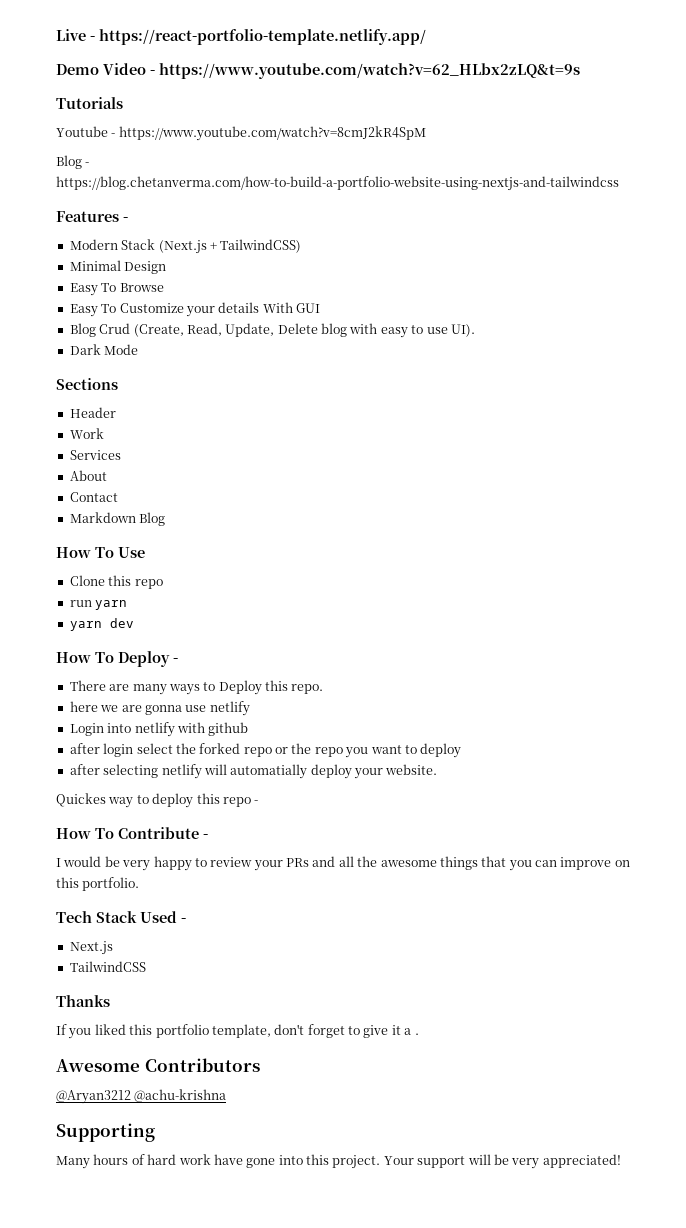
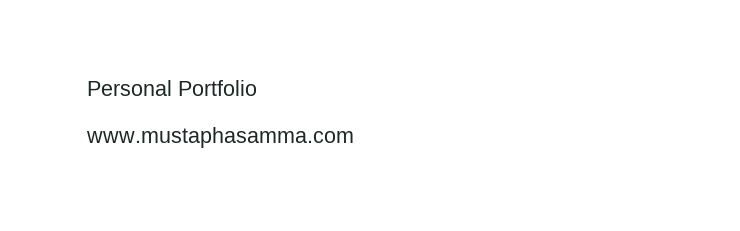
[56,29,426,45] [56,63,580,79] [56,97,123,109] [56,126,426,141] [56,155,90,169] [56,176,619,191] [56,211,128,222] [69,239,302,254] [69,260,167,274] [69,283,164,296] [69,302,320,317] [69,323,475,338] [69,344,139,355] [56,378,118,390] [69,407,116,418] [69,428,104,439] [69,450,121,460] [69,470,107,481] [69,492,118,502] [69,512,166,526] [56,547,145,558] [69,575,163,589] [69,600,128,610] [69,618,134,631] [56,651,178,667] [69,680,324,695] [69,701,250,716] [69,722,249,737] [69,743,462,758] [69,764,438,779] [56,793,259,808] [56,827,208,839] [56,856,630,871] [56,877,140,891] [56,911,186,923] [69,941,113,955] [69,961,146,972] [56,995,110,1007] [56,1024,419,1039] [56,1058,260,1072] [56,1089,227,1104] [56,1123,155,1142] [56,1154,621,1169] Live - https://react-portfolio-template.netlify.app/ // Demo Video - https://www.youtube.com/watch?v=62_HLbx2zLQ&t=9s // Tutorials // Youtube - https://www.youtube.com/watch?v=8cmJ2kR4SpM // Blog - https://blog.chetanverma.com/how-to-build-a-portfolio-website-using-nextjs-and-tailwindcss // Features - // Modern Stack (Next.js + TailwindCSS) // Minimal Design // Easy To Browse // Easy To Customize your details With GUI // Blog Crud (Create, Read, Update, Delete blog with easy to use UI). // Dark Mode // Sections // Header // Work // Services // About // Contact // Markdown Blog // How To Use // Clone this repo // run yarn // yarn dev // How To Deploy - // There are many ways to Deploy this repo. // here we are gonna use netlify // Login into netlify with github // after login select the forked repo or the repo you want to deploy // after selecting netlify will automatially deploy your website. // Quickes way to deploy this repo - // How To Contribute - // I would be very happy to review your PRs and all the awesome things that you can improve on this portfolio. // Tech Stack Used - // Next.js // TailwindCSS // Thanks // If you liked this portfolio template, don't forget to give it a . // Awesome Contributors // @Aryan3212 @achu-krishna // Supporting // Many hours of hard work have gone into this project. Your support will be very appreciated! -> [87,80,257,96] [86,127,354,148] Personal Portfolio // www.mustaphasamma.com

